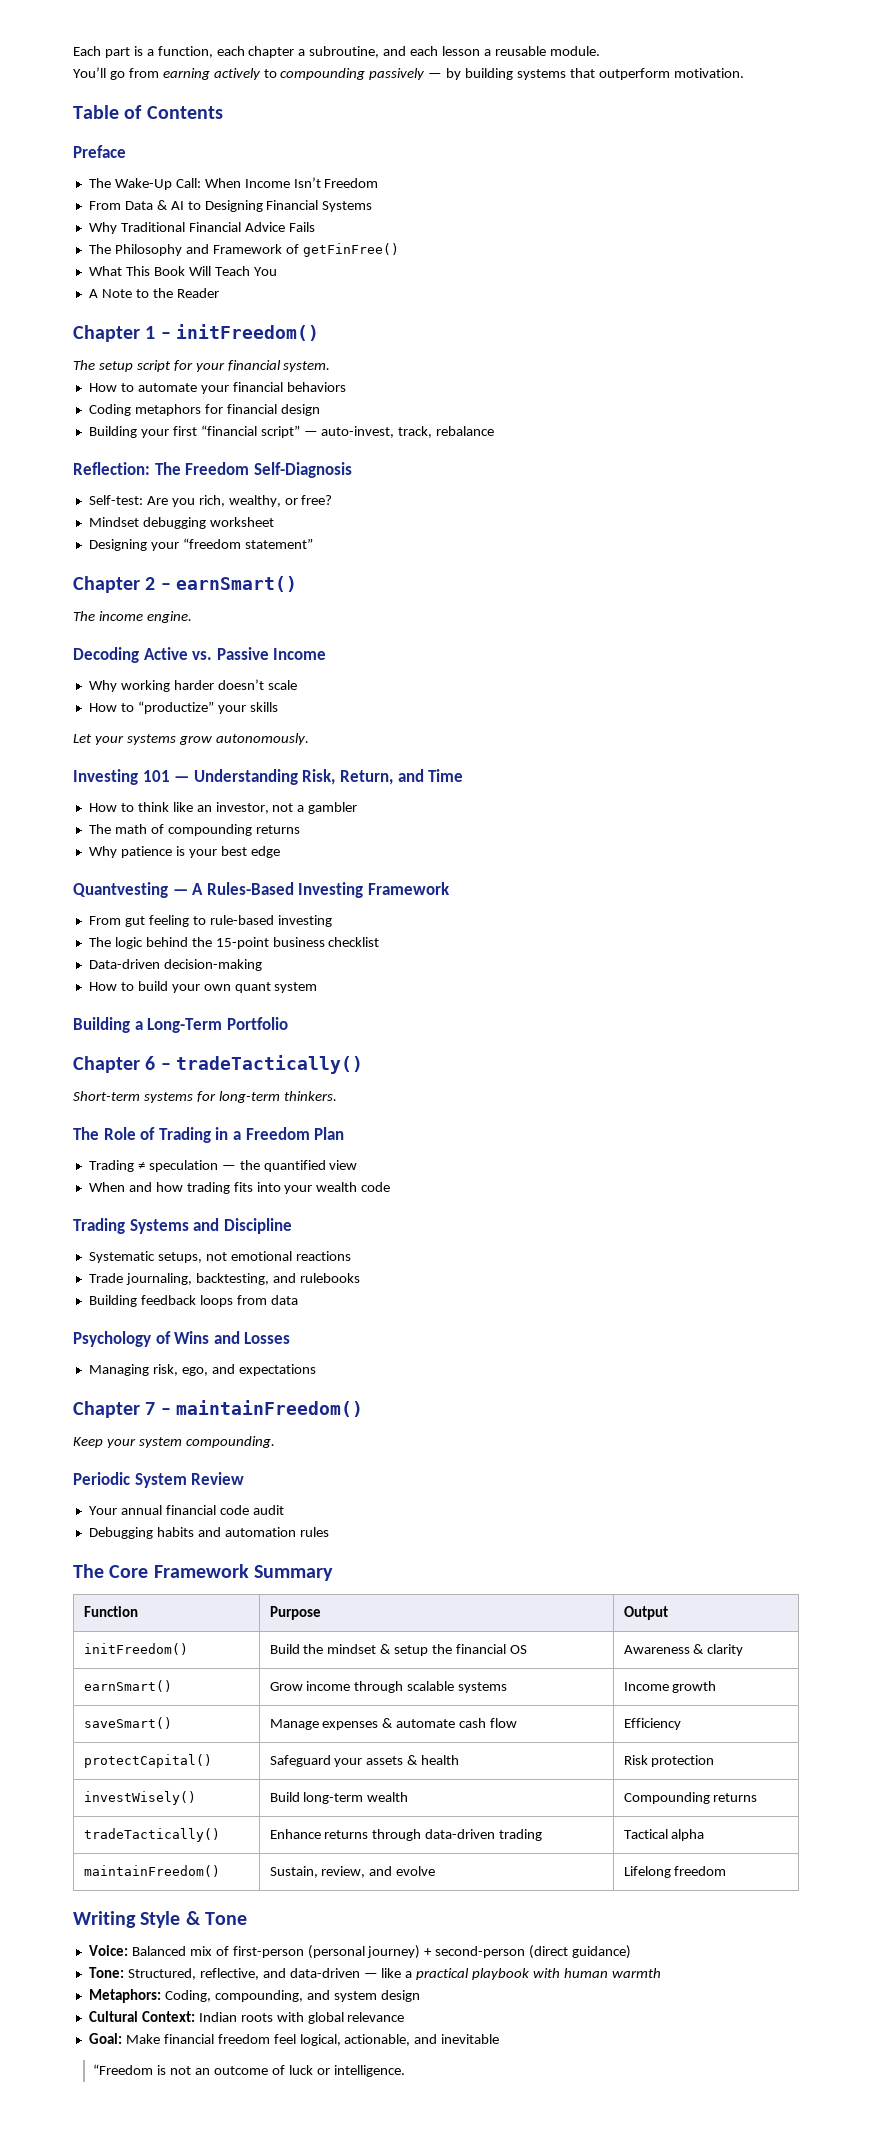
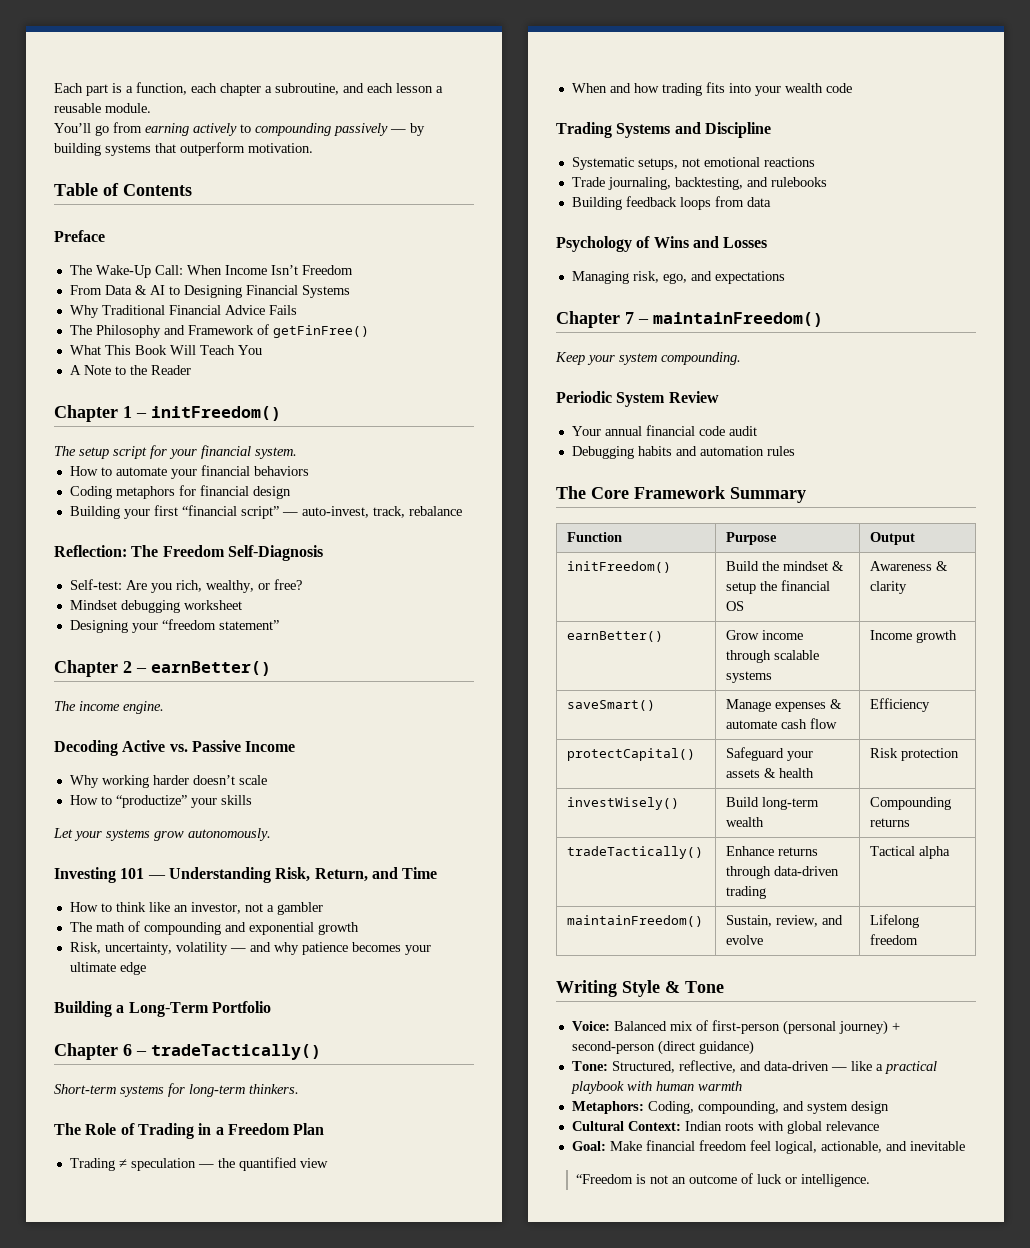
[175,576,297,592] earnSmart() -> [151,661,271,676] earnBetter()
[255,825,300,834] [88,846,280,858] [73,882,450,898] [88,915,332,927] [88,937,380,949] [88,959,262,971] [88,981,318,993] returns // Why patience is your best edge // Quantvesting — A Rules-Based Investing Framework // From gut feeling to rule-based investing // The logic behind the 15-point business checklist // Data-driven decision-making // How to build your own quant system -> [224,922,359,935] [69,942,431,955] [69,962,146,975] and exponential growth // Risk, uncertainty, volatility — and why patience becomes your ultimate edge
[83,1680,172,1692] earnSmart() -> [567,631,664,642] earnBetter()

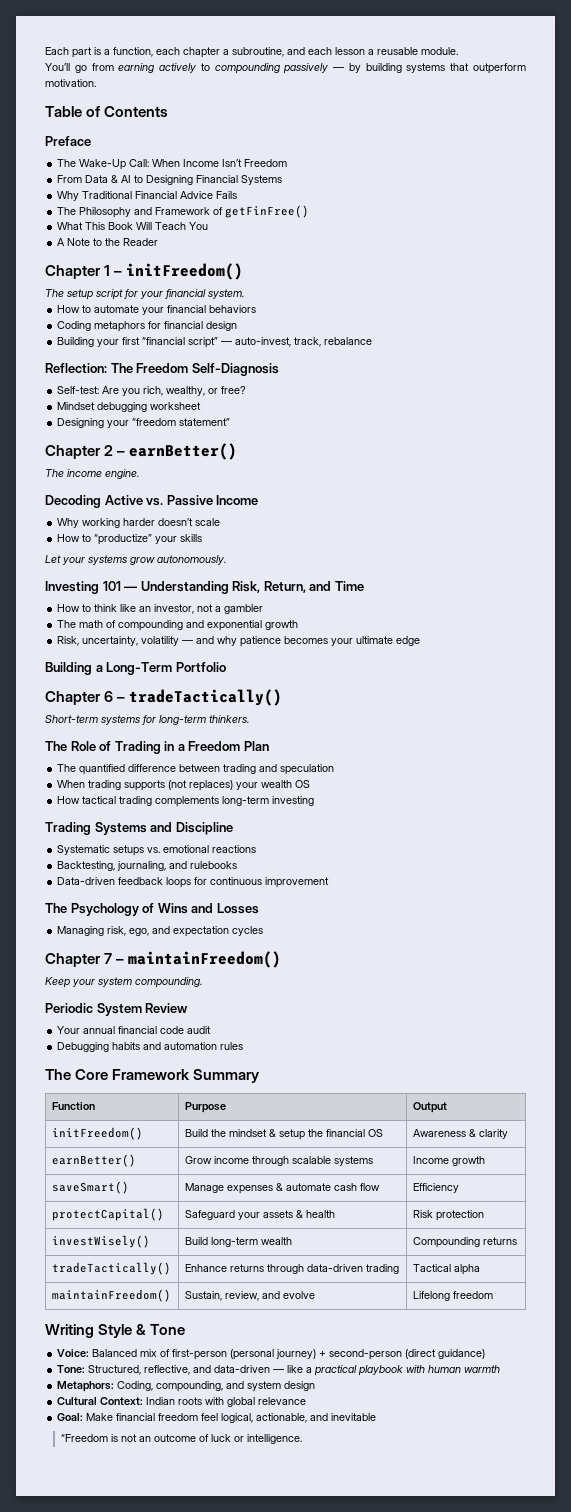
[69,1157,328,1171] [571,82,852,96] Trading ≠ speculation — the quantified view // When and how trading fits into your wealth code -> [57,764,335,775] [57,780,311,791] [57,796,315,807] The quantified difference between trading and speculation // When trading supports (not replaces) your wealth OS // How tactical trading complements long-term investing
[637,158,700,170] setups, not -> [113,845,161,856] setups vs.
[571,177,743,190] Trade journaling, backtesting, -> [57,861,167,871] Backtesting, journaling,
[571,197,622,210] Building -> [57,877,116,885] Data-driven
[714,196,771,207] from data // -> [194,877,330,888] [45,903,67,913] for continuous improvement // The
[714,271,785,284] expectations -> [173,926,264,937] expectation cycles

